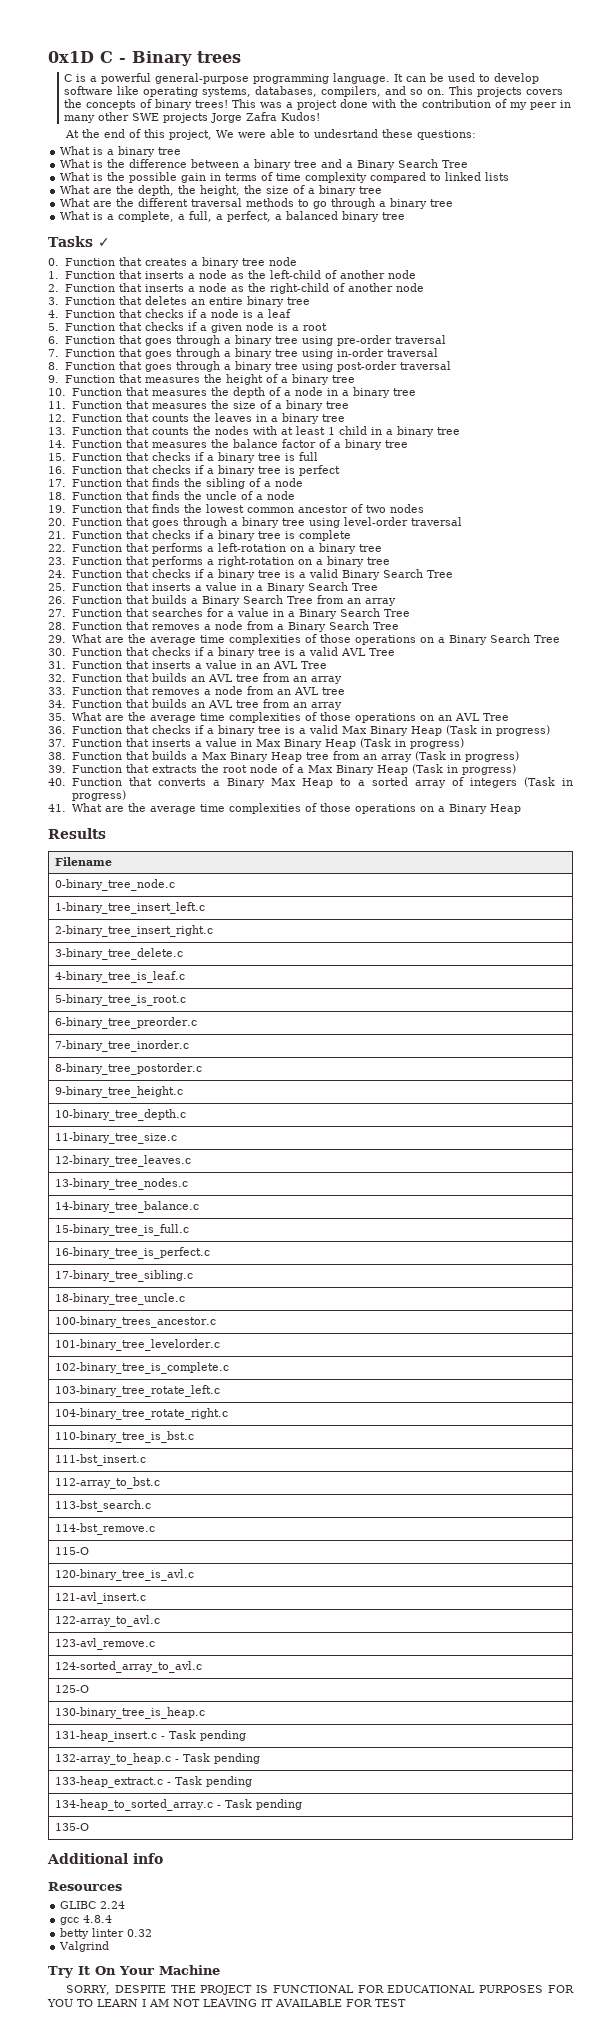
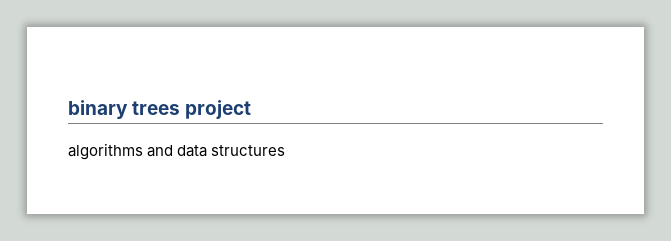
[48,51,241,66] [64,73,540,84] [64,86,564,97] [64,99,572,110] [64,112,321,123] [65,129,477,140] [60,146,182,157] [60,159,469,170] [60,172,510,183] [60,185,383,196] [60,198,454,209] [60,211,406,222] [48,236,110,247] [48,257,297,268] [48,270,416,279] [48,283,424,294] [48,296,310,307] [48,309,291,318] [48,322,327,333] [48,335,446,346] [48,348,438,359] [48,361,451,372] [48,374,355,385] [48,387,416,398] [48,400,349,411] [48,413,345,424] [48,426,460,437] [48,439,408,450] [48,452,318,463] [48,465,340,476] [48,478,303,489] [48,491,295,500] [48,504,424,513] [48,517,462,528] [48,530,351,541] [48,543,382,554] [48,556,390,567] [48,569,453,580] [48,582,378,593] [48,595,396,606] [48,608,410,619] [48,621,399,632] [48,634,560,645] [48,647,395,658] [48,660,327,669] [48,673,342,684] [48,686,345,695] [48,699,342,710] [48,712,509,723] [48,725,550,736] [48,738,464,749] [48,751,519,762] [48,764,516,775] [48,777,573,788] [71,790,126,801] [48,803,521,814] [48,828,106,839] [54,857,112,866] [54,879,175,891] [54,902,205,914] [54,925,213,937] [54,948,183,960] [54,971,185,983] [54,994,186,1006] [54,1017,197,1029] [54,1040,189,1052] [54,1063,202,1075] [54,1086,183,1098] [54,1109,186,1121] [54,1132,177,1144] [54,1155,191,1167] [54,1178,188,1190] [54,1201,199,1213] [54,1224,189,1236] [54,1247,210,1259] [54,1270,193,1282] [54,1293,185,1305] [54,1316,216,1328] [54,1339,220,1351] [54,1362,229,1374] [54,1385,220,1397] [54,1408,228,1420] [54,1431,194,1443] [54,1454,146,1466] [54,1477,160,1489] [54,1500,151,1512] [54,1523,155,1535] [54,1547,89,1555] [54,1569,194,1581] [54,1592,146,1604] [54,1615,160,1627] [54,1638,155,1650] [54,1661,202,1673] [54,1685,89,1693] [54,1707,205,1719] [54,1730,246,1742] [54,1753,260,1765] [54,1776,252,1788] [54,1799,302,1811] [54,1823,89,1831] [47,1853,163,1864] [48,1882,122,1891] [60,1901,126,1909] [60,1915,113,1925] [60,1928,153,1939] [59,1941,110,1952] [48,1965,220,1978] [66,1985,575,1995] [47,1999,406,2007] 0x1D C - Binary trees // C is a powerful general-purpose programming language. It can be used to develop software like operating systems, databases, compilers, and so on. This projects covers the concepts of binary trees! This was a project done with the contribution of my peer in many other SWE projects Jorge Zafra Kudos! // At the end of this project, We were able to undesrtand these questions: // What is a binary tree // What is the difference between a binary tree and a Binary Search Tree // What is the possible gain in terms of time complexity compared to linked lists // What are the depth, the height, the size of a binary tree // What are the different traversal methods to go through a binary tree // What is a complete, a full, a perfect, a balanced binary tree // Tasks ✓ // 0. Function that creates a binary tree node // 1. Function that inserts a node as the left-child of another node // 2. Function that inserts a node as the right-child of another node // 3. Function that deletes an entire binary tree // 4. Function that checks if a node is a leaf // 5. Function that checks if a given node is a root // 6. Function that goes through a binary tree using pre-order traversal // 7. Function that goes through a binary tree using in-order traversal // 8. Function that goes through a binary tree using post-order traversal // 9. Function that measures the height of a binary tree // 10. Function that measures the depth of a node in a binary tree // 11. Function that measures the size of a binary tree // 12. Function that counts the leaves in a binary tree // 13. Function that counts the nodes with at least 1 child in a binary tree // 14. Function that measures the balance factor of a binary tree // 15. Function that checks if a binary tree is full // 16. Function that checks if a binary tree is perfect // 17. Function that finds the sibling of a node // 18. Function that finds the uncle of a node // 19. Function that finds the lowest common ancestor of two nodes // 20. Function that goes through a binary tree using level-order traversal // 21. Function that checks if a binary tree is complete // 22. Function that performs a left-rotation on a binary tree // 23. Function that performs a right-rotation on a binary tree // 24. Function that checks if a binary tree is a valid Binary Search Tree // 25. Function that inserts a value in a Binary Search Tree // 26. Function that builds a Binary Search Tree from an array // 27. Function that searches for a value in a Binary Search Tree // 28. Function that removes a node from a Binary Search Tree // 29. What are the average time complexities of those operations on a Binary Search Tree // 30. Function that checks if a binary tree is a valid AVL Tree // 31. Function that inserts a value in an AVL Tree // 32. Function that builds an AVL tree from an array // 33. Function that removes a node from an AVL tree // 34. Function that builds an AVL tree from an array // 35. What are the average time complexities of those operations on an AVL Tree // 36. Function that checks if a binary tree is a valid Max Binary Heap (Task in progress) // 37. Function that inserts a value in Max Binary Heap (Task in progress) // 38. Function that builds a Max Binary Heap tree from an array (Task in progress) // 39. Function that extracts the root node of a Max Binary Heap (Task in progress) // 40. Function that converts a Binary Max Heap to a sorted array of integers (Task in progress) // 41. What are the average time complexities of those operations on a Binary Heap // Results // Filename // 0-binary_tree_node.c // 1-binary_tree_insert_left.c // 2-binary_tree_insert_right.c // 3-binary_tree_delete.c // 4-binary_tree_is_leaf.c // 5-binary_tree_is_root.c // 6-binary_tree_preorder.c // 7-binary_tree_inorder.c // 8-binary_tree_postorder.c // 9-binary_tree_height.c // 10-binary_tree_depth.c // 11-binary_tree_size.c // 12-binary_tree_leaves.c // 13-binary_tree_nodes.c // 14-binary_tree_balance.c // 15-binary_tree_is_full.c // 16-binary_tree_is_perfect.c // 17-binary_tree_sibling.c // 18-binary_tree_uncle.c // 100-binary_trees_ancestor.c // 101-binary_tree_levelorder.c // 102-binary_tree_is_complete.c // 103-binary_tree_rotate_left.c // 104-binary_tree_rotate_right.c // 110-binary_tree_is_bst.c // 111-bst_insert.c // 112-array_to_bst.c // 113-bst_search.c // 114-bst_remove.c // 115-O // 120-binary_tree_is_avl.c // 121-avl_insert.c // 122-array_to_avl.c // 123-avl_remove.c // 124-sorted_array_to_avl.c // 125-O // 130-binary_tree_is_heap.c // 131-heap_insert.c - Task pending // 132-array_to_heap.c - Task pending // 133-heap_extract.c - Task pending // 134-heap_to_sorted_array.c - Task pending // 135-O // Additional info // Resources // GLIBC 2.24 // gcc 4.8.4 // betty linter 0.32 // Valgrind // Try It On Your Machine // SORRY, DESPITE THE PROJECT IS FUNCTIONAL FOR EDUCATIONAL PURPOSES FOR YOU TO LEARN I AM NOT LEAVING IT AVAILABLE FOR TEST -> [68,100,252,119] [68,143,286,160] binary trees project // algorithms and data structures

